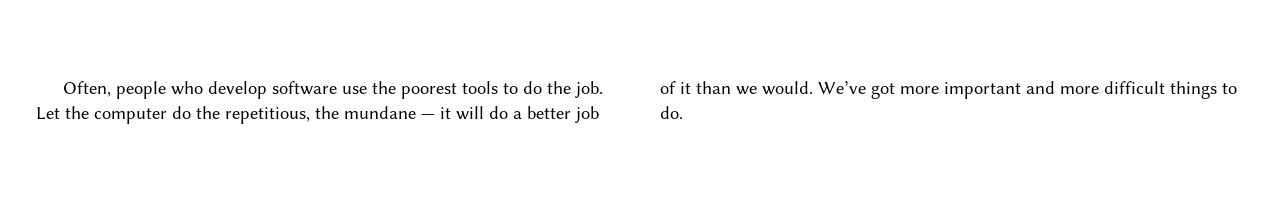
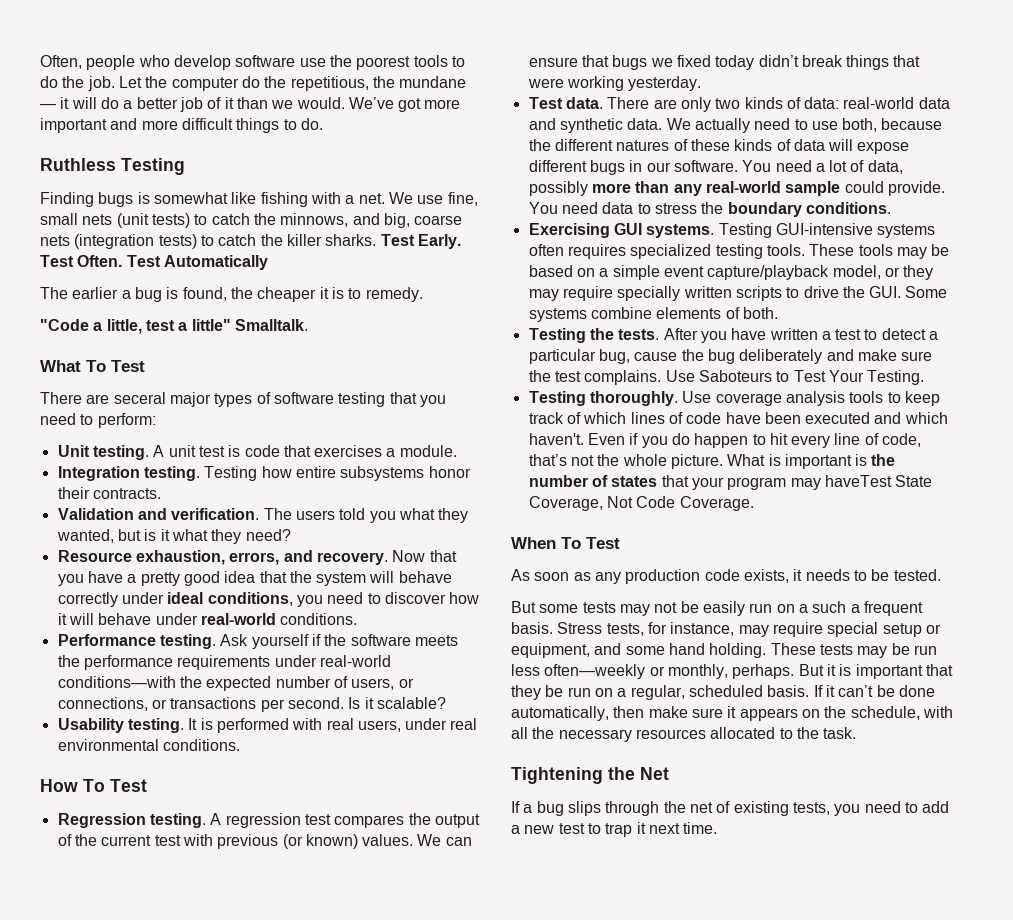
(683, 112) none -> [40,158,185,175] [40,192,478,207] [40,213,463,228] [40,234,461,249] [40,255,268,270] [40,287,423,302] [40,319,308,334] [40,360,145,372] [40,392,446,407] [40,413,156,428] [57,445,457,460] [57,466,471,481] [57,487,161,499] [57,508,469,523] [56,529,291,544] [57,550,457,565] [57,571,452,586] [57,592,480,607] [57,613,358,625] [57,634,458,649] [57,655,391,670] [57,676,414,691] [57,697,446,712] [57,718,478,733] [57,739,240,751] [40,779,147,792] [57,813,480,828] [57,834,472,849] [528,55,921,70] [527,76,702,91] [528,97,950,112] [528,118,943,133] [528,139,910,154] [528,160,903,175] [528,181,945,196] [528,202,891,217] [528,223,936,238] [528,244,950,259] [528,265,934,280] [528,286,948,301] [528,307,778,322] [528,328,939,343] [528,349,933,364] [528,370,925,385] [528,391,940,406] [528,412,948,424] [528,433,922,448] [528,454,896,469] [528,475,933,490] [528,496,754,511] [511,537,620,549] [511,569,941,584] [511,601,923,616] [511,622,941,637] [511,643,937,658] [511,664,953,679] [511,685,935,700] [511,706,953,721] [511,727,857,742] [511,767,669,784] [511,801,950,816] [511,822,718,837] // Ruthless Testing // Finding bugs is somewhat like fishing with a net. We use fine, small nets (unit tests) to catch the minnows, and big, coarse nets (integration tests) to catch the killer sharks. Test Early. Test Often. Test Automatically // The earlier a bug is found, the cheaper it is to remedy. // "Code a little, test a little" Smalltalk. // What To Test // There are seceral major types of software testing that you need to perform: // Unit testing. A unit test is code that exercises a module. // Integration testing. Testing how entire subsystems honor their contracts. // Validation and verification. The users told you what they wanted, but is it what they need? // Resource exhaustion, errors, and recovery. Now that you have a pretty good idea that the system will behave correctly under ideal conditions, you need to discover how it will behave under real-world conditions. // Performance testing. Ask yourself if the software meets the performance requirements under real-world conditions—with the expected number of users, or connections, or transactions per second. Is it scalable? // Usability testing. It is performed with real users, under real environmental conditions. // How To Test // Regression testing. A regression test compares the output of the current test with previous (or known) values. We can ensure that bugs we fixed today didn’t break things that were working yesterday. // Test data. There are only two kinds of data: real-world data and synthetic data. We actually need to use both, because the different natures of these kinds of data will expose different bugs in our software. You need a lot of data, possibly more than any real-world sample could provide. You need data to stress the boundary conditions. // Exercising GUI systems. Testing GUI-intensive systems often requires specialized testing tools. These tools may be based on a simple event capture/playback model, or they may require specially written scripts to drive the GUI. Some systems combine elements of both. // Testing the tests. After you have written a test to detect a particular bug, cause the bug deliberately and make sure the test complains. Use Saboteurs to Test Your Testing. // Testing thoroughly. Use coverage analysis tools to keep track of which lines of code have been executed and which haven't. Even if you do happen to hit every line of code, that’s not the whole picture. What is important is the number of states that your program may haveTest State Coverage, Not Code Coverage. // When To Test // As soon as any production code exists, it needs to be tested. // But some tests may not be easily run on a such a frequent basis. Stress tests, for instance, may require special setup or equipment, and some hand holding. These tests may be run less often—weekly or monthly, perhaps. But it is important that they be run on a regular, scheduled basis. If it can’t be done automatically, then make sure it appears on the schedule, with all the necessary resources allocated to the task. // Tightening the Net // If a bug slips through the net of existing tests, you need to add a new test to trap it next time.

